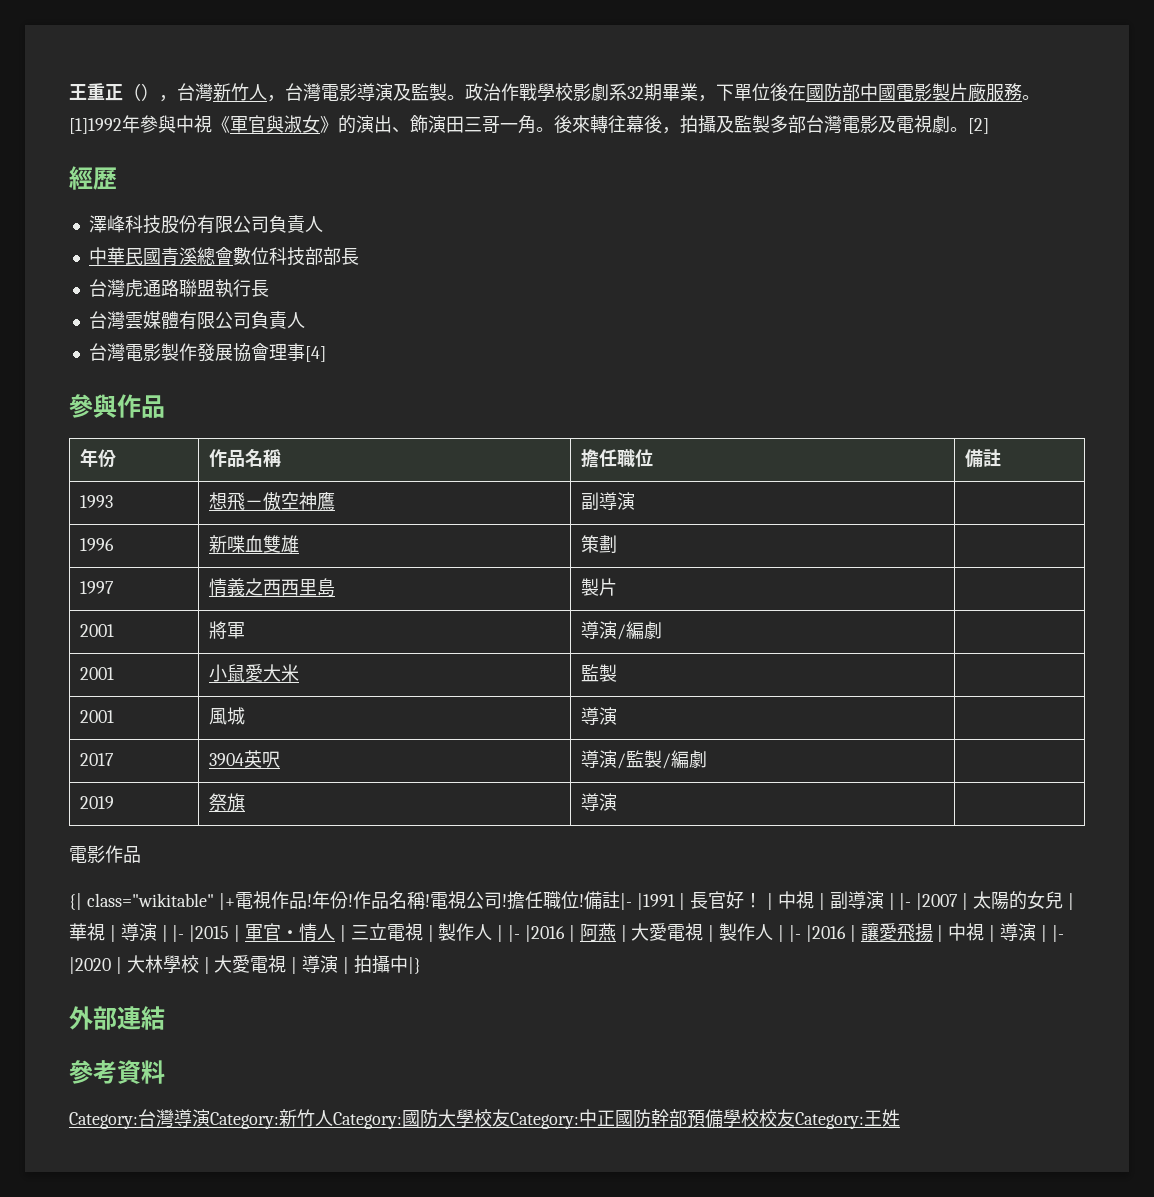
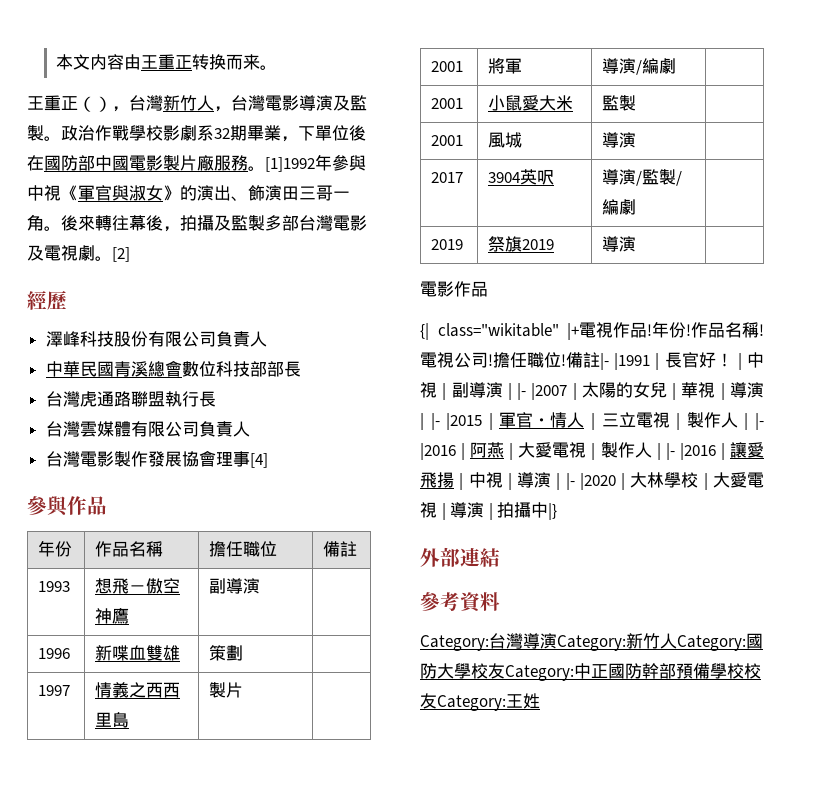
(69, 92) none -> [56,54,278,70] 本文内容由王重正转换而来。 //
(245, 802) none -> [521,239,554,250] 2019

